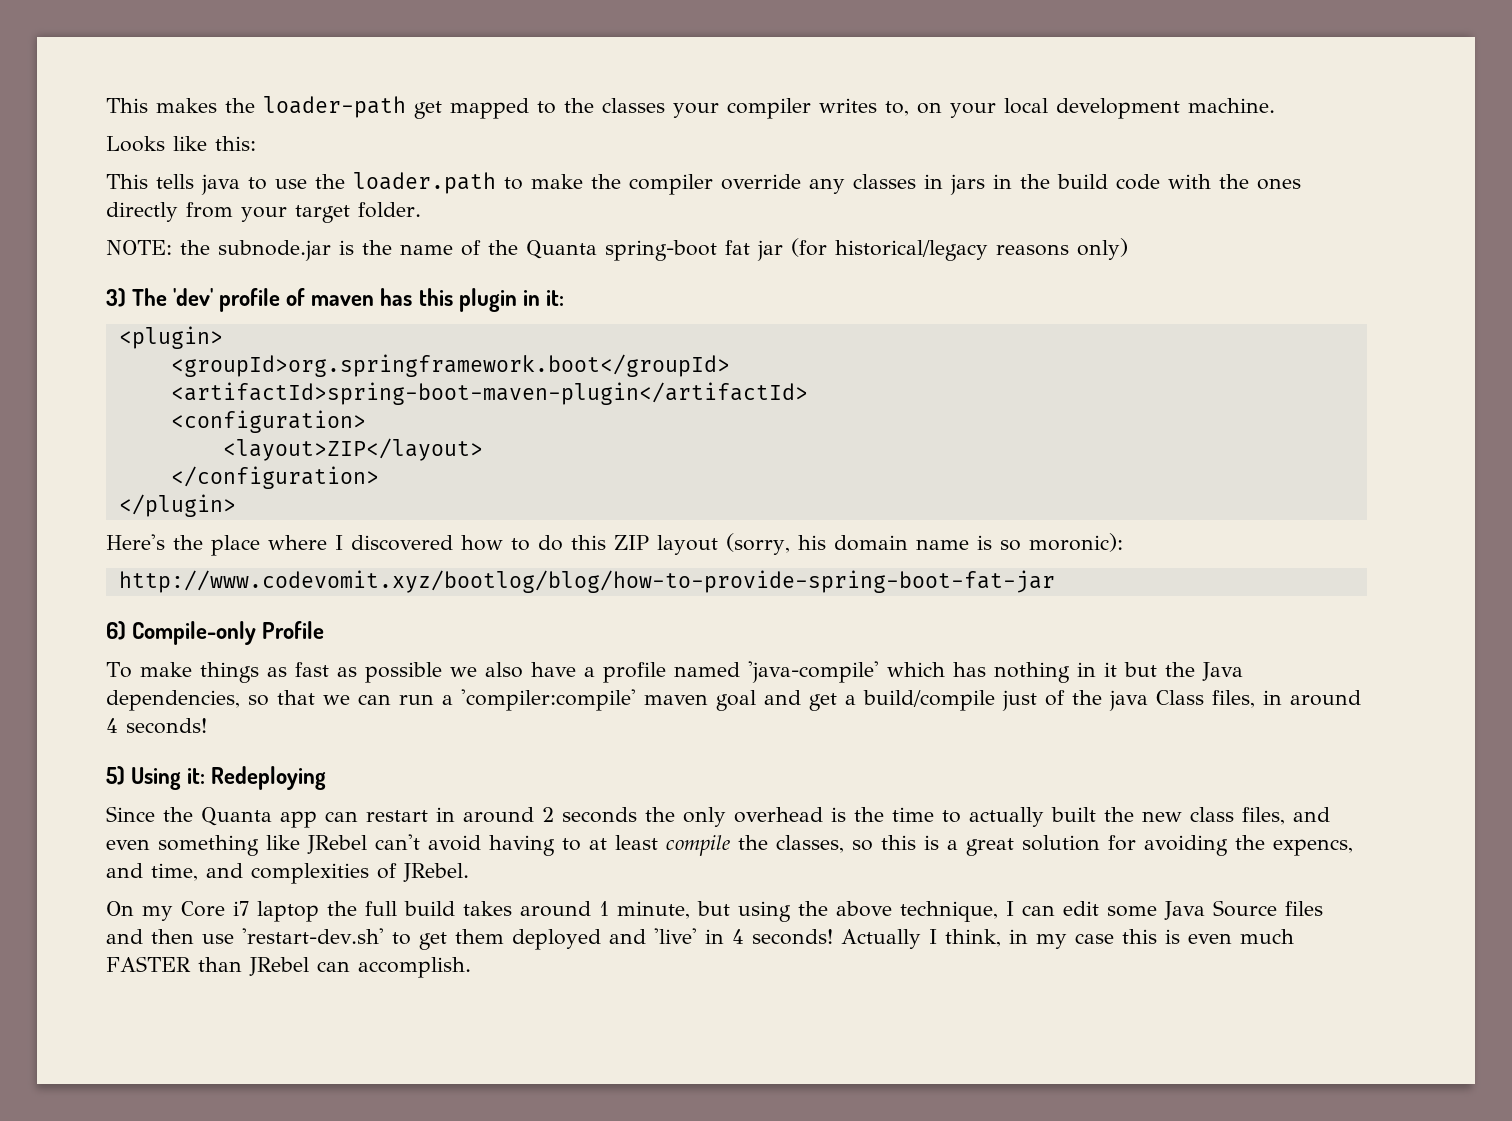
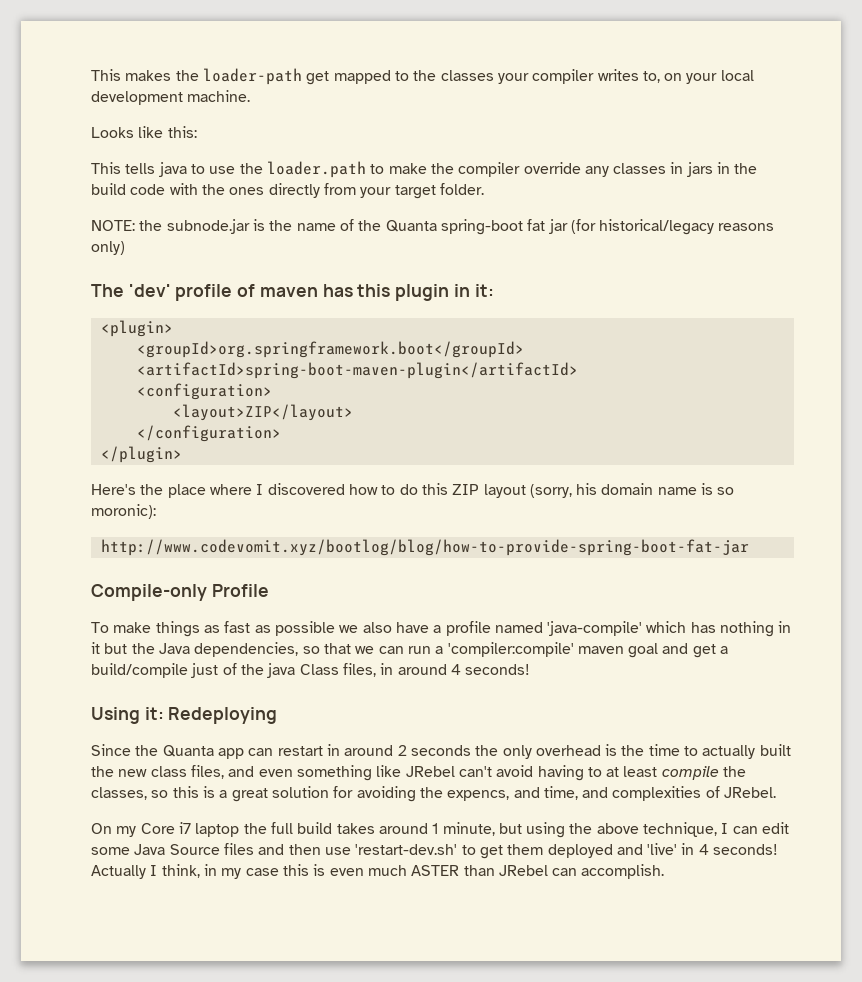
[106,288,126,307] 3) -> (125, 248) none
[106,621,126,640] 6) -> (749, 547) none
[106,766,125,785] 5) -> (531, 669) none
[106,956,191,972] FASTER -> [411,865,460,876] ASTER

